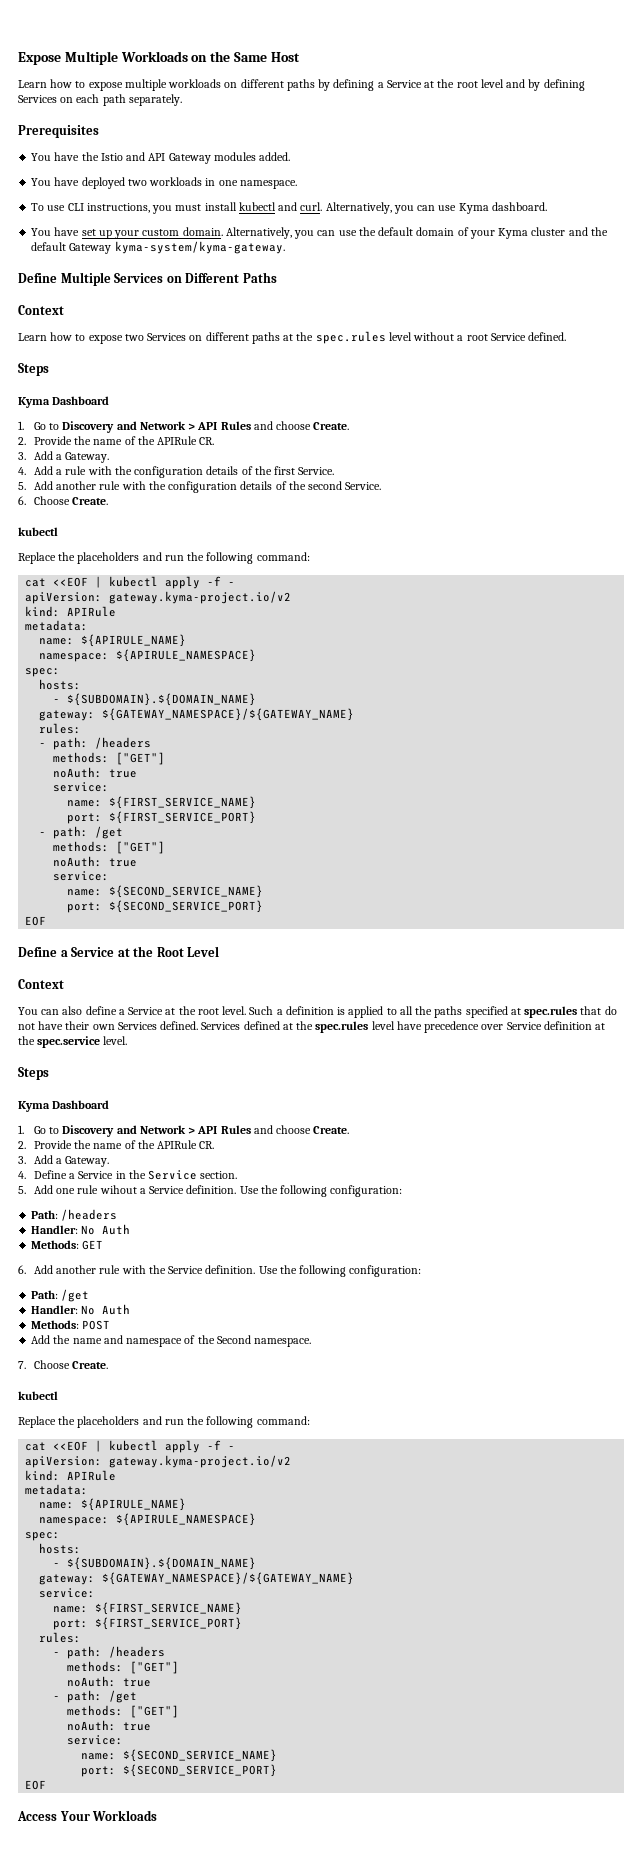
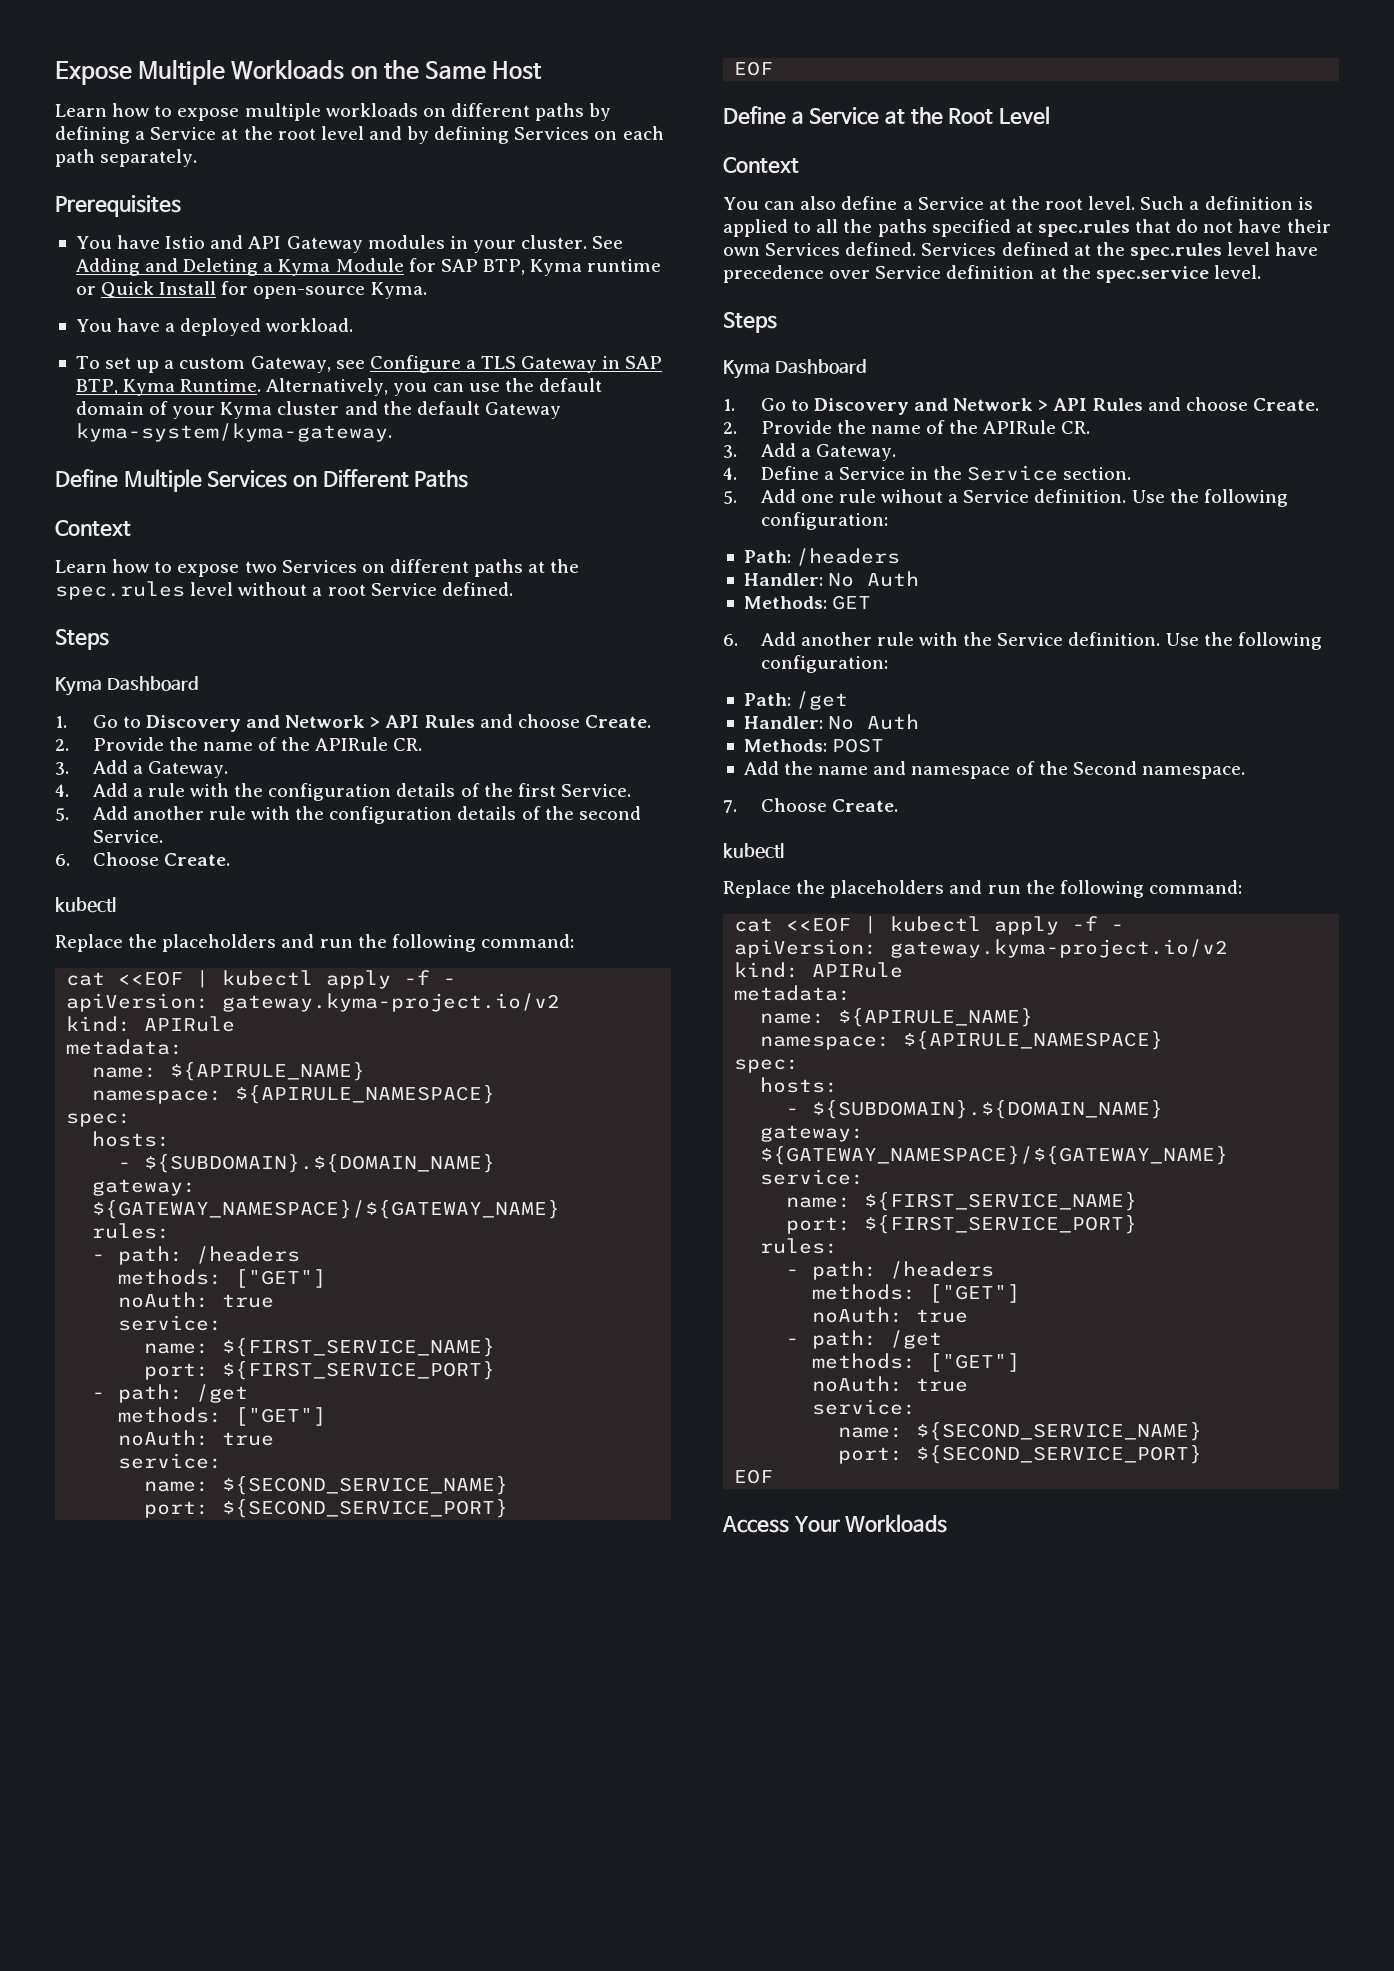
[81,152,99,161] the -> (161, 242) none
[259,152,291,161] [31,177,297,189] [31,202,547,214] [31,227,223,239] added. // You have deployed two workloads in one namespace. // To use CLI instructions, you must install kubectl and curl. Alternatively, you can use Kyma dashboard. // You have set up your custom domain. -> [449,235,624,253] [75,258,662,276] [75,281,427,299] [75,318,354,336] [75,355,663,373] [75,379,262,396] in your cluster. See Adding and Deleting a Kyma Module for SAP BTP, Kyma runtime or Quick Install for open-source Kyma. // You have a deployed workload. // To set up a custom Gateway, see Configure a TLS Gateway in SAP BTP, Kyma Runtime.

